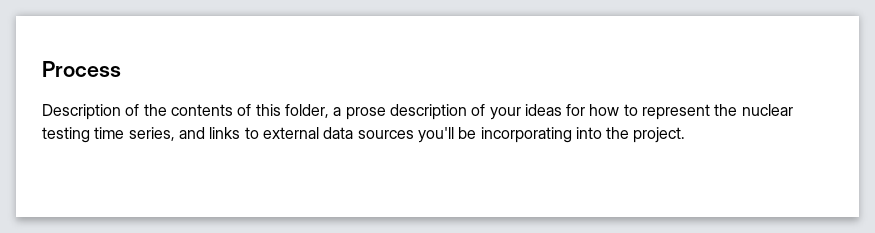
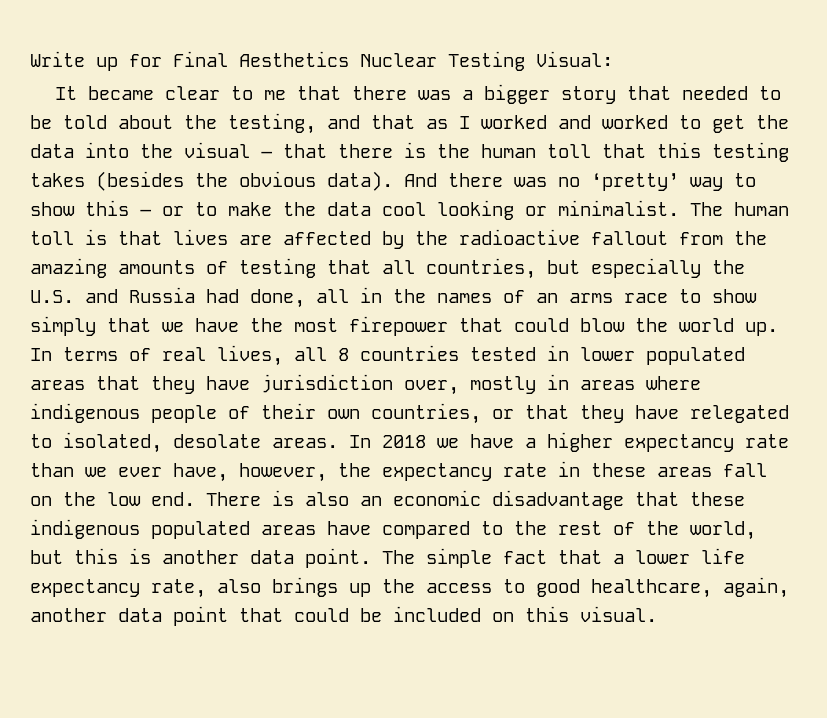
[42,61,121,77] [42,104,793,120] [42,127,686,143] Process // Description of the contents of this folder, a prose description of your ideas for how to represent the nuclear testing time series, and links to external data sources you'll be incorporating into the project. -> [30,51,613,71] [55,84,782,104] [30,113,789,134] [30,142,789,162] [30,171,756,191] [30,200,789,220] [30,229,767,249] [30,258,745,279] [30,287,757,308] [30,316,778,336] [30,345,745,366] [30,374,701,395] [30,403,789,424] [30,432,789,453] [30,461,767,482] [30,490,745,510] [30,519,756,540] [30,548,745,568] [30,577,789,598] [30,606,657,626] Write up for Final Aesthetics Nuclear Testing Visual: // It became clear to me that there was a bigger story that needed to be told about the testing, and that as I worked and worked to get the data into the visual – that there is the human toll that this testing takes (besides the obvious data). And there was no ‘pretty’ way to show this – or to make the data cool looking or minimalist. The human toll is that lives are affected by the radioactive fallout from the amazing amounts of testing that all countries, but especially the U.S. and Russia had done, all in the names of an arms race to show simply that we have the most firepower that could blow the world up. In terms of real lives, all 8 countries tested in lower populated areas that they have jurisdiction over, mostly in areas where indigenous people of their own countries, or that they have relegated to isolated, desolate areas. In 2018 we have a higher expectancy rate than we ever have, however, the expectancy rate in these areas fall on the low end. There is also an economic disadvantage that these indigenous populated areas have compared to the rest of the world, but this is another data point. The simple fact that a lower life expectancy rate, also brings up the access to good healthcare, again, another data point that could be included on this visual.

